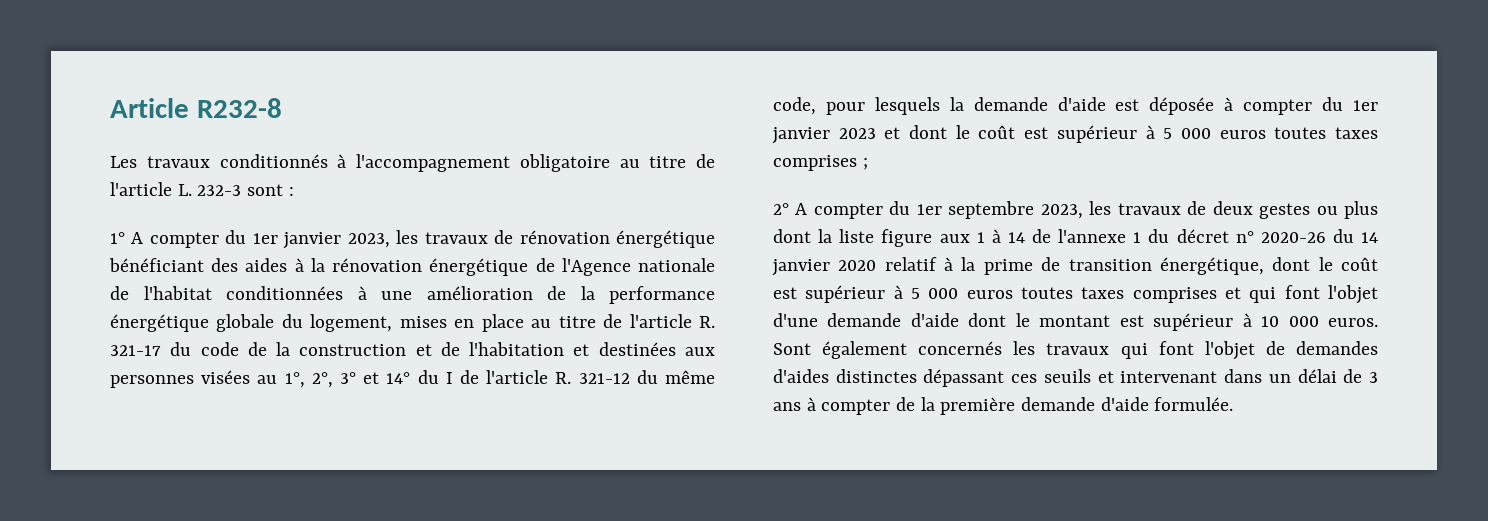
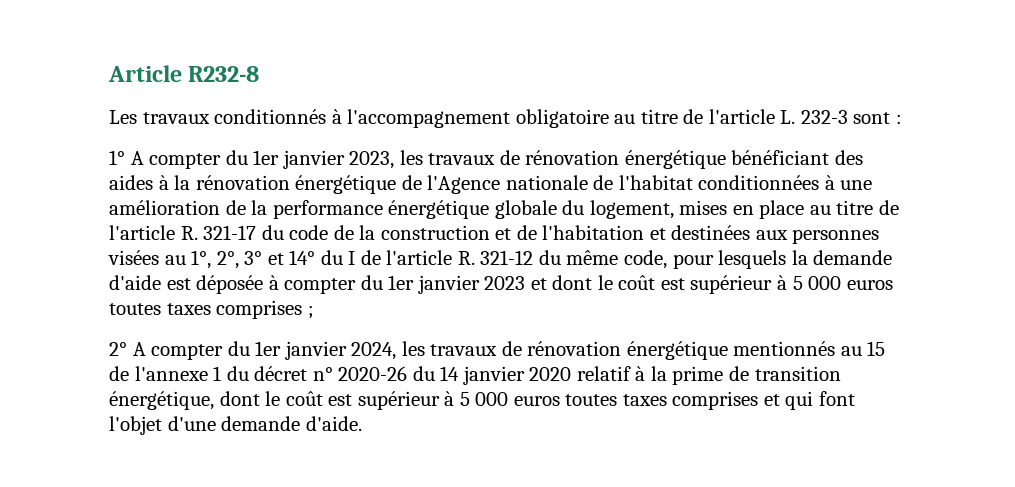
[948,201,1378,219] [773,229,1025,247] septembre 2023, les travaux de deux gestes ou plus dont la liste figure aux 1 à 14 -> [284,341,886,360] janvier 2024, les travaux de rénovation énergétique mentionnés au 15
[910,313,1378,331] [773,341,1378,360] [773,369,1378,387] [773,397,1234,415] d'aide dont le montant est supérieur à 10 000 euros. Sont également concernés les travaux qui font l'objet de demandes d'aides distinctes dépassant ces seuils et intervenant dans un délai de 3 ans à compter de la première demande d'aide formulée. -> [305,416,362,431] d'aide.

